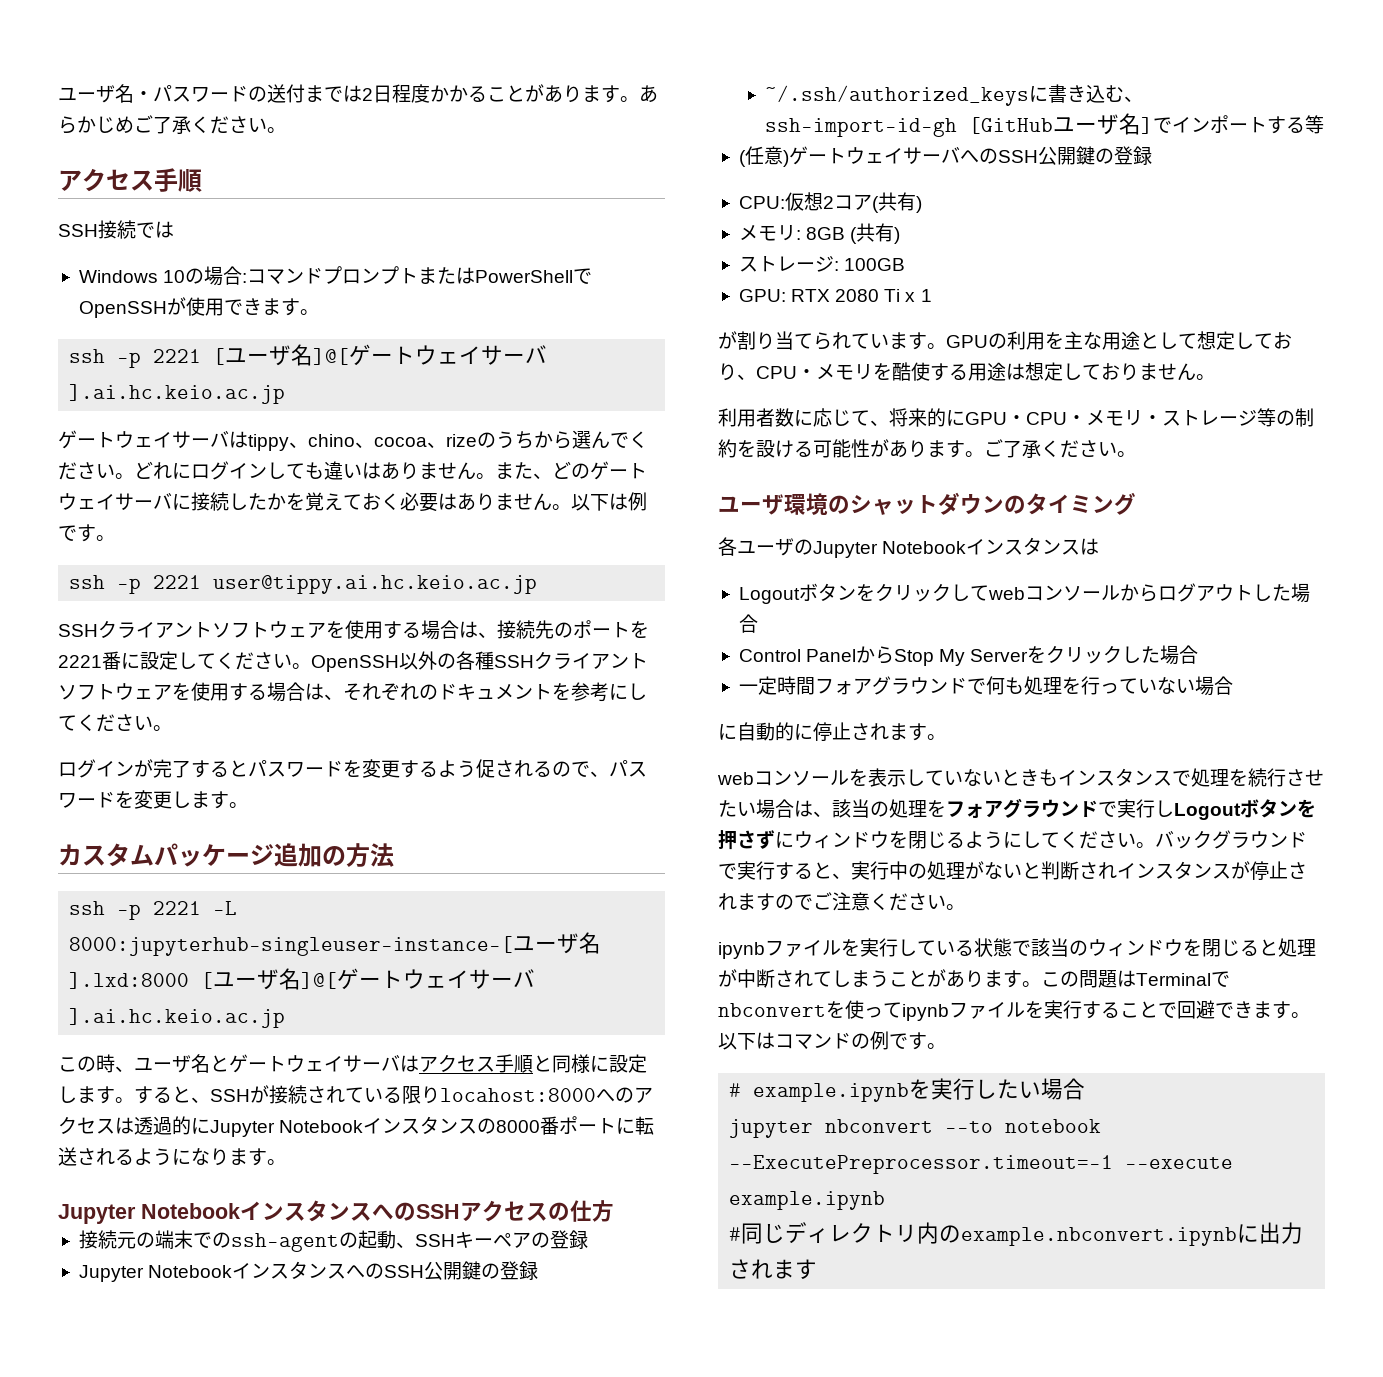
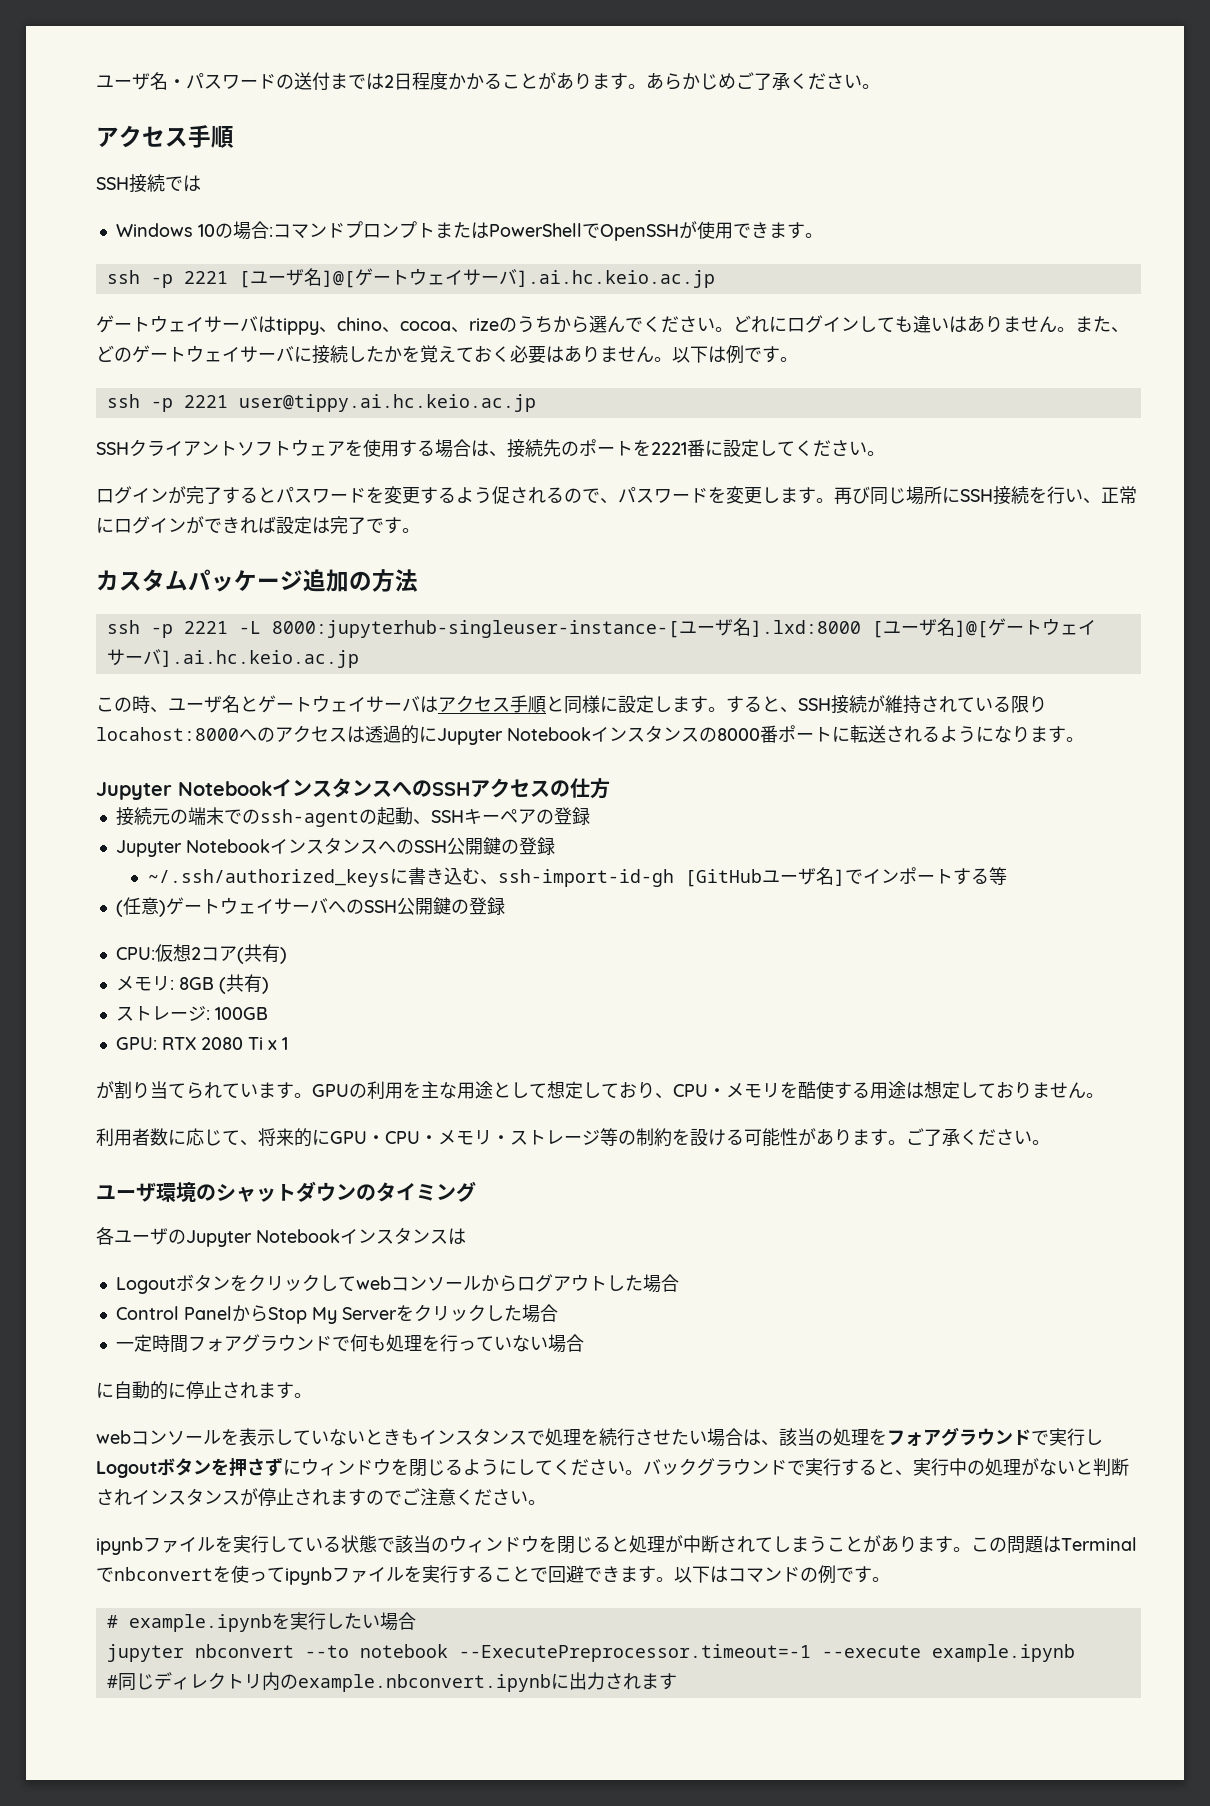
[311,651,648,672] [58,682,647,702] [58,714,172,732] OpenSSH以外の各種SSHクライアントソフトウェアを使用する場合は、それぞれのドキュメントを参考にしてください。 -> (885, 453) none
(248, 805) none -> [834,486,1137,505] [96,516,420,534] 再び同じ場所にSSH接続を行い、正常にログインができれば設定は完了です。
[250,1085,307,1104] が接続 -> [831,695,921,714] 接続が維持

